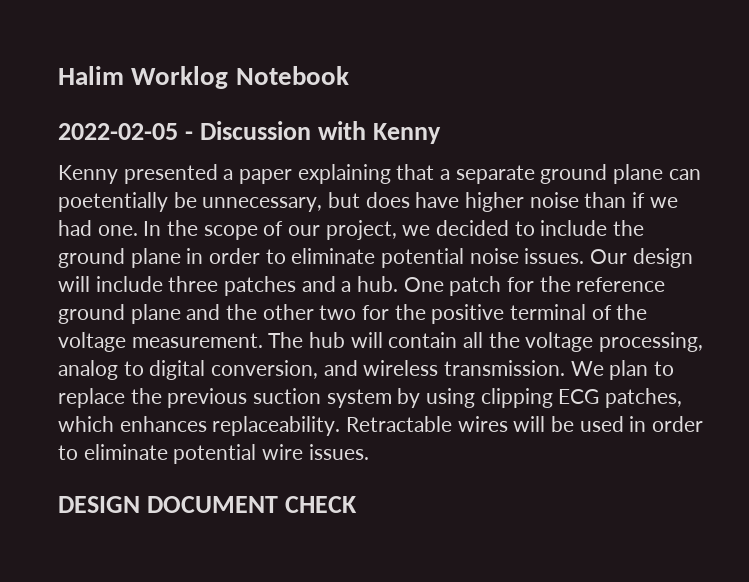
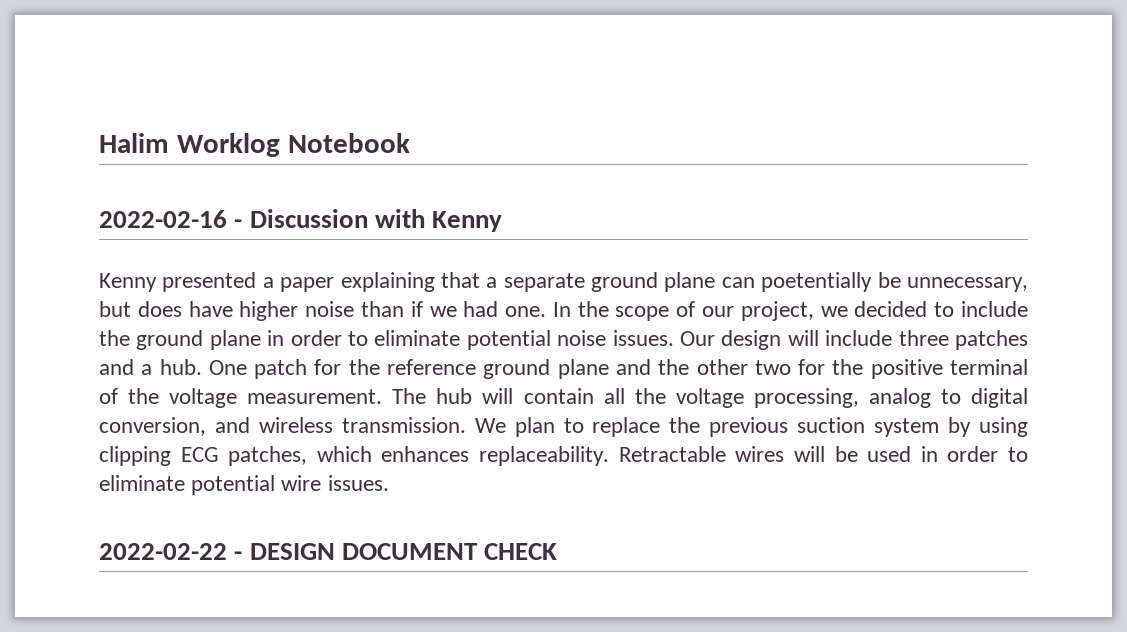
[58,123,178,140] 2022-02-05 -> [99,210,227,228] 2022-02-16
(369, 452) none -> [99,543,243,560] 2022-02-22 -

